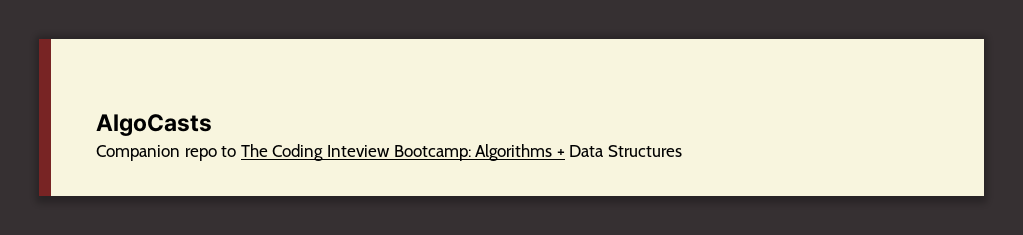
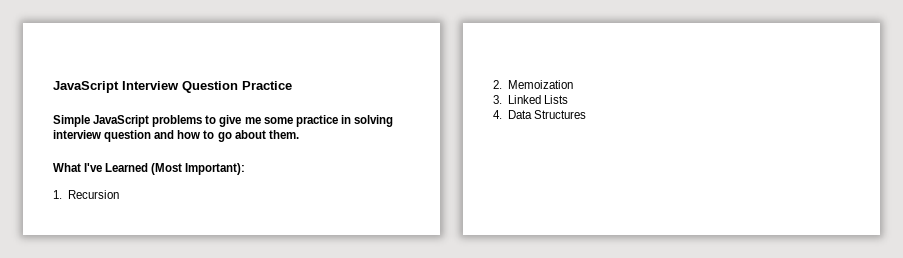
[96,114,212,136] [96,144,565,161] AlgoCasts // Companion repo to The Coding Inteview Bootcamp: Algorithms + -> [53,81,292,93] [53,115,393,127] [53,130,299,142] [53,163,246,175] [53,190,119,199] [493,80,573,89] [493,95,568,104] [493,110,502,119] JavaScript Interview Question Practice // Simple JavaScript problems to give me some practice in solving interview question and how to go about them. // What I've Learned (Most Important): // 1. Recursion // 2. Memoization // 3. Linked Lists // 4.

